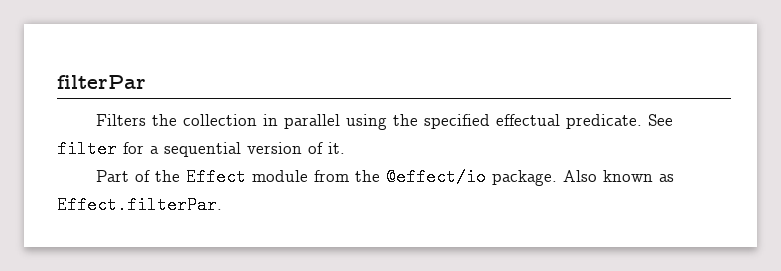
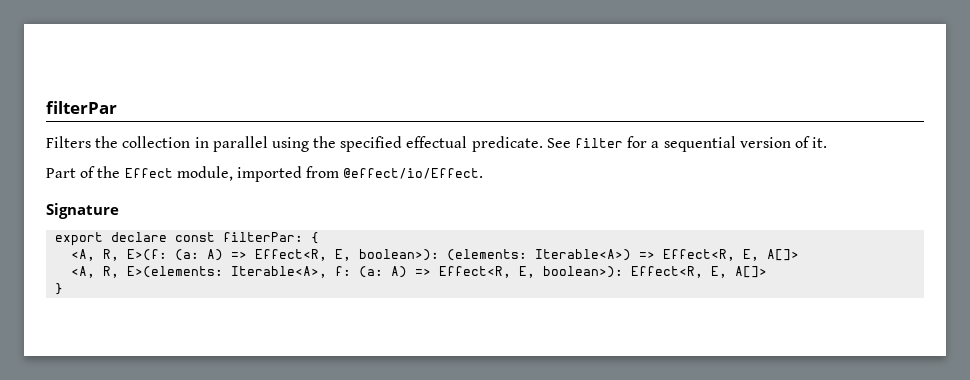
[251,168,674,186] [57,196,222,214] module from the @effect/io package. Also known as Effect.filterPar. -> [176,166,484,182] [46,203,119,219] [55,232,320,246] [71,249,800,261] [71,266,768,278] [55,283,64,295] module, imported from @effect/io/Effect. // Signature // export declare const filterPar: { // <A, R, E>(f: (a: A) => Effect<R, E, boolean>): (elements: Iterable<A>) => Effect<R, E, A[]> // <A, R, E>(elements: Iterable<A>, f: (a: A) => Effect<R, E, boolean>): Effect<R, E, A[]> // }

